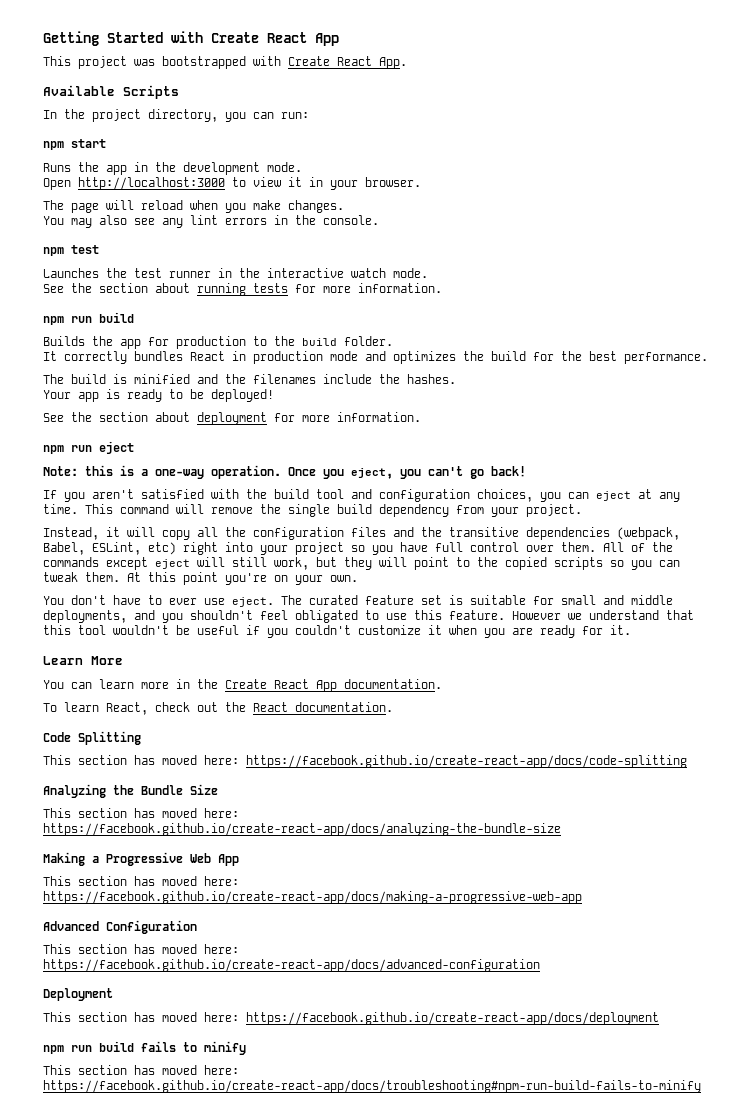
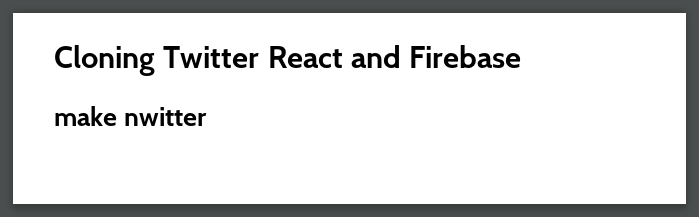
[43,31,339,46] [43,56,407,69] [43,85,179,99] [43,109,309,122] [43,139,106,150] [43,162,302,175] [43,177,421,190] [43,200,344,213] [43,215,379,228] [43,245,99,256] [43,268,428,278] [43,283,442,296] [43,312,134,325] [43,336,393,349] [43,351,708,364] [43,374,456,384] [43,389,274,402] [43,412,421,425] [43,441,134,454] [43,465,526,479] [43,489,680,502] [43,504,582,517] [43,527,680,540] [43,542,673,555] [43,557,680,570] [43,572,358,585] [43,595,673,607] [43,610,694,623] [43,625,631,638] [43,656,123,665] [43,679,442,692] [43,702,393,715] [43,731,141,745] [43,755,687,768] [43,784,218,798] [43,808,239,818] [43,823,561,836] [43,852,239,866] [43,876,239,886] [43,891,582,904] [43,920,197,934] [43,944,239,954] [43,959,540,972] [43,988,113,1001] [43,1012,659,1025] [43,1041,246,1055] [43,1065,239,1075] [43,1080,701,1093] Getting Started with Create React App // This project was bootstrapped with Create React App. // Available Scripts // In the project directory, you can run: // npm start // Runs the app in the development mode. // Open http://localhost:3000 to view it in your browser. // The page will reload when you make changes. // You may also see any lint errors in the console. // npm test // Launches the test runner in the interactive watch mode. // See the section about running tests for more information. // npm run build // Builds the app for production to the build folder. // It correctly bundles React in production mode and optimizes the build for the best performance. // The build is minified and the filenames include the hashes. // Your app is ready to be deployed! // See the section about deployment for more information. // npm run eject // Note: this is a one-way operation. Once you eject, you can't go back! // If you aren't satisfied with the build tool and configuration choices, you can eject at any time. This command will remove the single build dependency from your project. // Instead, it will copy all the configuration files and the transitive dependencies (webpack, Babel, ESLint, etc) right into your project so you have full control over them. All of the commands except eject will still work, but they will point to the copied scripts so you can tweak them. At this point you're on your own. // You don't have to ever use eject. The curated feature set is suitable for small and middle deployments, and you shouldn't feel obligated to use this feature. However we understand that this tool wouldn't be useful if you couldn't customize it when you are ready for it. // Learn More // You can learn more in the Create React App documentation. // To learn React, check out the React documentation. // Code Splitting // This section has moved here: https://facebook.github.io/create-react-app/docs/code-splitting // Analyzing the Bundle Size // This section has moved here: https://facebook.github.io/create-react-app/docs/analyzing-the-bundle-size // Making a Progressive Web App // This section has moved here: https://facebook.github.io/create-react-app/docs/making-a-progressive-web-app // Advanced Configuration // This section has moved here: https://facebook.github.io/create-react-app/docs/advanced-configuration // Deployment // This section has moved here: https://facebook.github.io/create-react-app/docs/deployment // npm run build fails to minify // This section has moved here: https://facebook.github.io/create-react-app/docs/troubleshooting#npm-run-build-fails-to-minify -> [54,45,522,76] [54,106,208,126] Cloning Twitter React and Firebase // make nwitter

